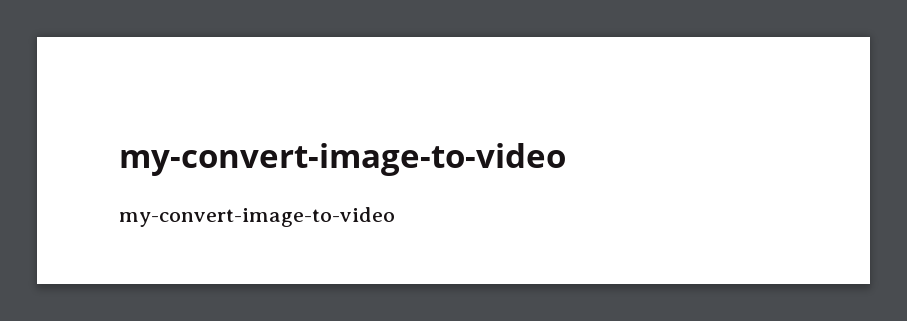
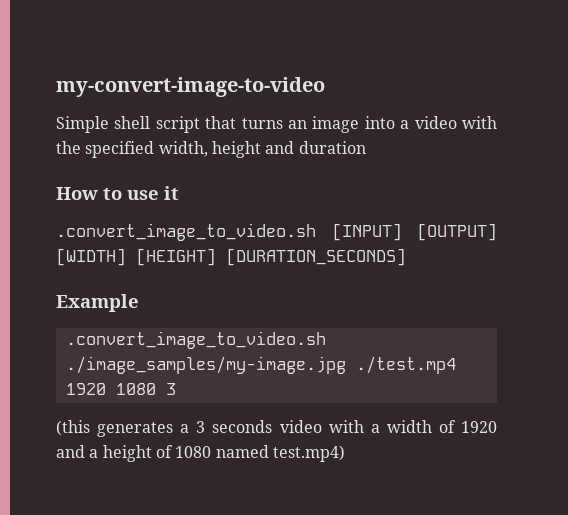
[119,207,395,227] my-convert-image-to-video -> [56,116,497,133] [56,141,366,158] [56,186,179,200] [56,223,497,241] [56,248,406,266] [56,294,139,312] [65,331,326,349] [65,356,456,374] [65,383,176,395] [56,420,498,437] [56,445,345,462] Simple shell script that turns an image into a video with the specified width, height and duration // How to use it // .convert_image_to_video.sh [INPUT] [OUTPUT] [WIDTH] [HEIGHT] [DURATION_SECONDS] // Example // .convert_image_to_video.sh ./image_samples/my-image.jpg ./test.mp4 1920 1080 3 // (this generates a 3 seconds video with a width of 1920 and a height of 1080 named test.mp4)

